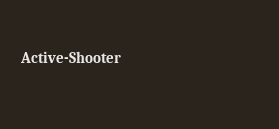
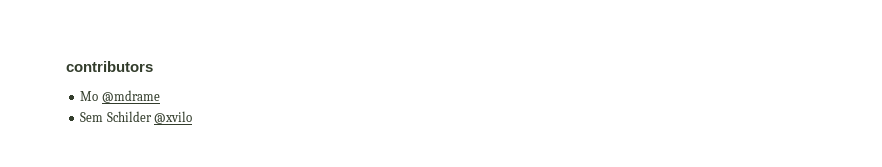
[20,51,121,63] Active-Shooter -> [66,61,153,72] [80,90,160,103] [80,111,193,124] contributors // Mo @mdrame // Sem Schilder @xvilo

